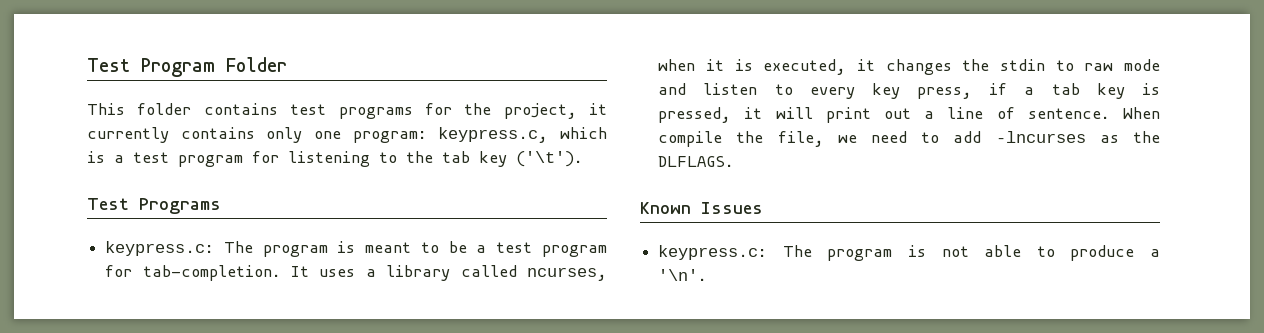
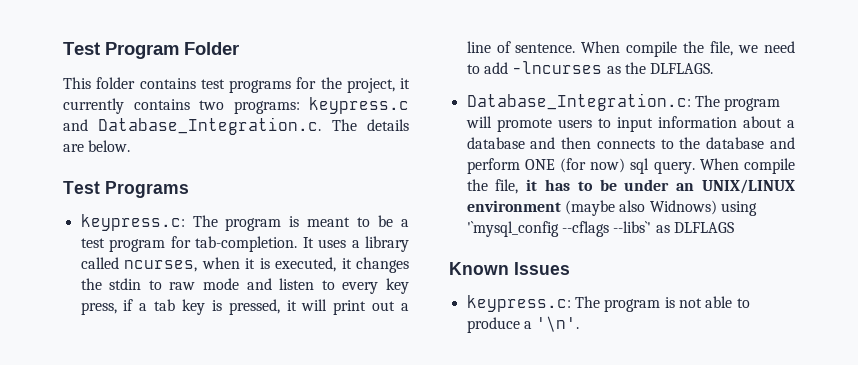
[266,127,607,143] [87,151,583,167] only one program: keypress.c, which is a test program for listening to the tab key ('\t'). -> [199,97,409,114] [63,117,409,135] [63,140,131,152] two programs: keypress.c and Database_Integration.c. The details are below.
(735, 161) none -> [466,93,781,111] [465,116,795,132] [466,137,795,149] [466,158,795,174] [466,179,795,194] [466,200,757,216] [466,221,734,237] // Database_Integration.c: The program will promote users to input information about a database and then connects to the database and perform ONE (for now) sql query. When compile the file, it has to be under an UNIX/LINUX environment (maybe also Widnows) using '`mysql_config --cflags --libs`' as DLFLAGS

